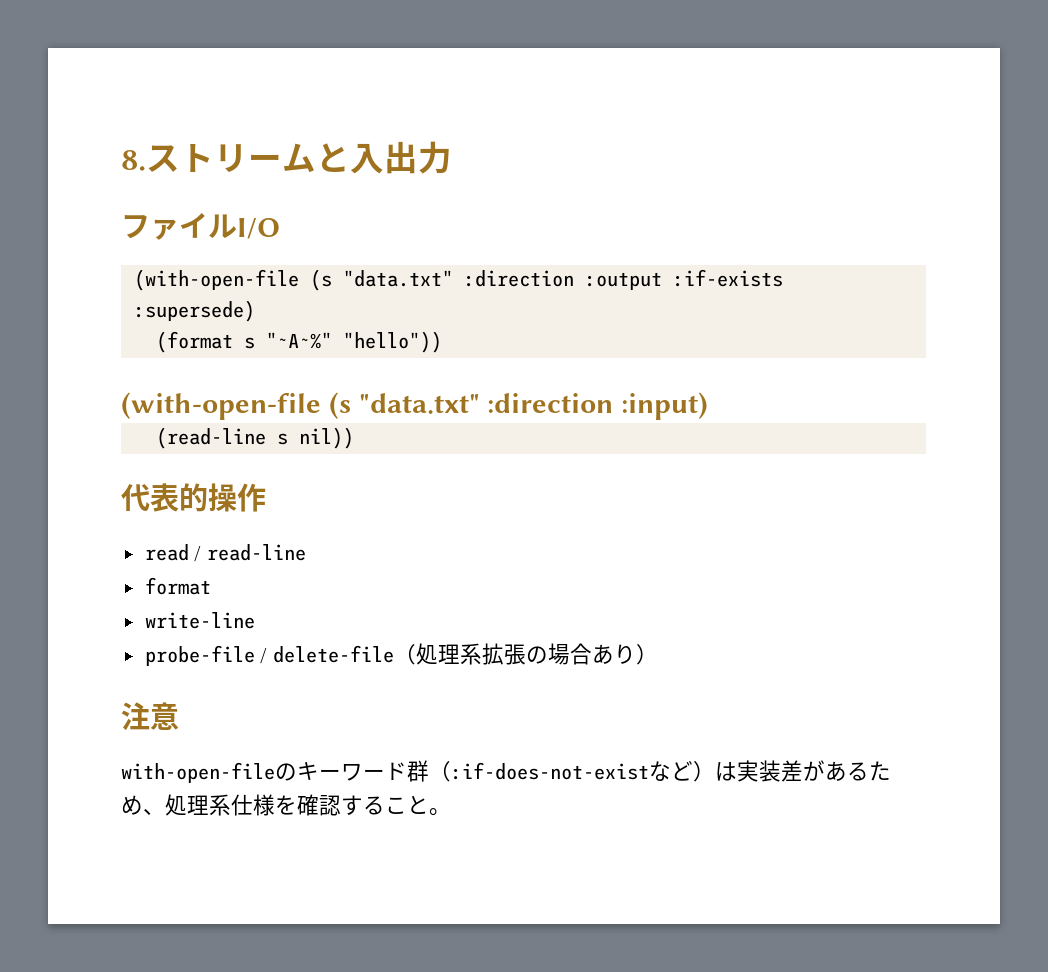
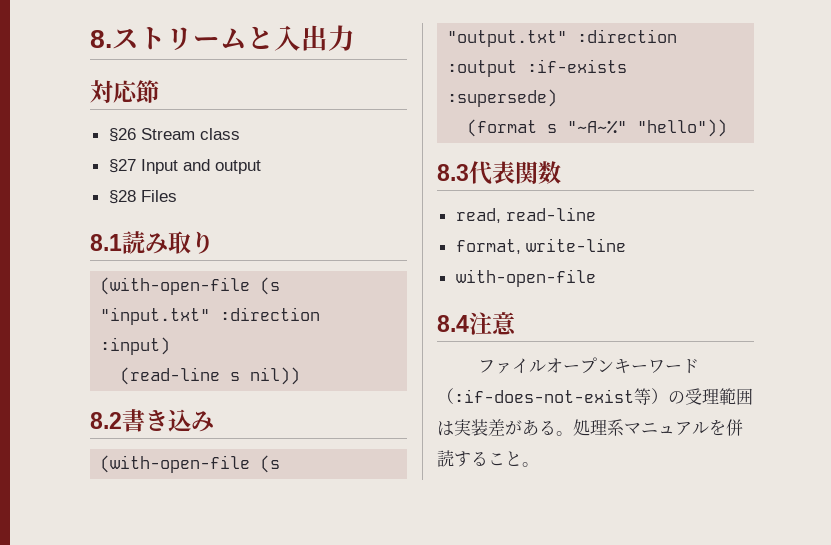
[121,213,280,240] [133,269,453,291] ファイルI/O // (with-open-file (s "data.txt" -> [90,80,159,104] [108,128,240,142] [108,159,261,174] [108,190,177,204] [90,231,214,254] [100,277,281,295] [100,307,321,325] [100,337,171,355] [120,367,301,385] [90,409,214,432] [100,455,281,473] [447,30,568,47] 対応節 // §26 Stream class // §27 Input and output // §28 Files // 8.1読み取り // (with-open-file (s "input.txt" :direction :input) // (read-line s nil)) // 8.2書き込み // (with-open-file (s "output.txt"
[121,392,709,420] [155,427,354,449] [121,483,266,512] [144,544,202,562] (with-open-file (s "data.txt" :direction :input) // (read-line s nil)) // 代表的操作 // read / -> [437,161,561,185] [455,208,501,223] 8.3代表関数 // read,
[144,577,211,595] format // -> [455,239,521,254] format,
[144,643,659,666] [121,702,179,731] [121,760,891,783] [121,794,341,816] probe-file / delete-file（処理系拡張の場合あり） // 注意 // with-open-fileのキーワード群（:if-does-not-existなど）は実装差があるため、処理系仕様を確認 -> [455,269,596,287] [437,312,517,336] [478,357,700,374] [437,388,753,405] [437,419,743,436] [437,450,454,467] with-open-file // 8.4注意 // ファイルオープンキーワード（:if-does-not-exist等）の受理範囲は実装差がある。処理系マニュアルを併読

